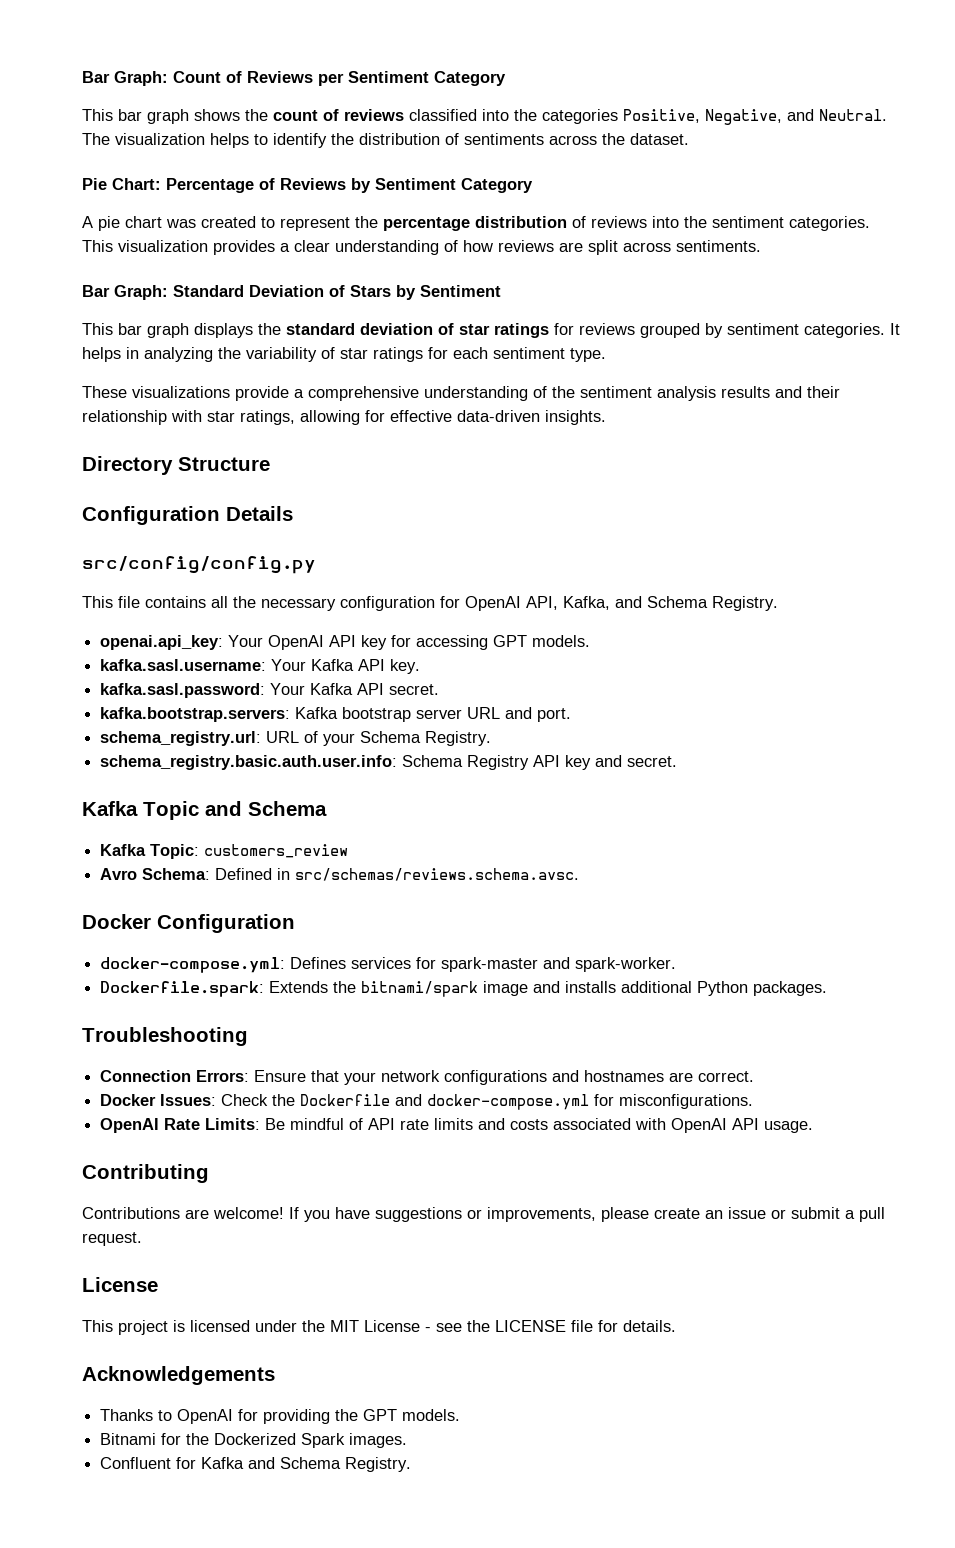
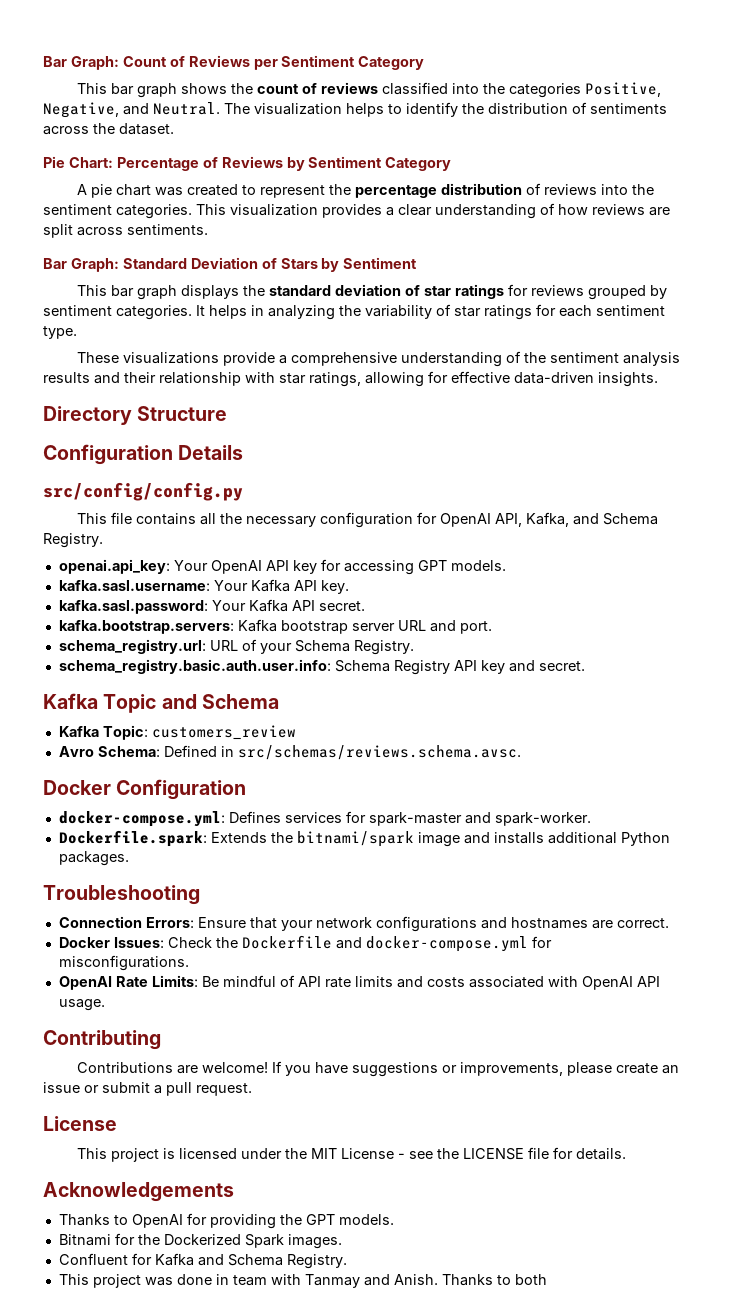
(412, 1464) none -> [58,1274,547,1288] // This project was done in team with Tanmay and Anish. Thanks to both

